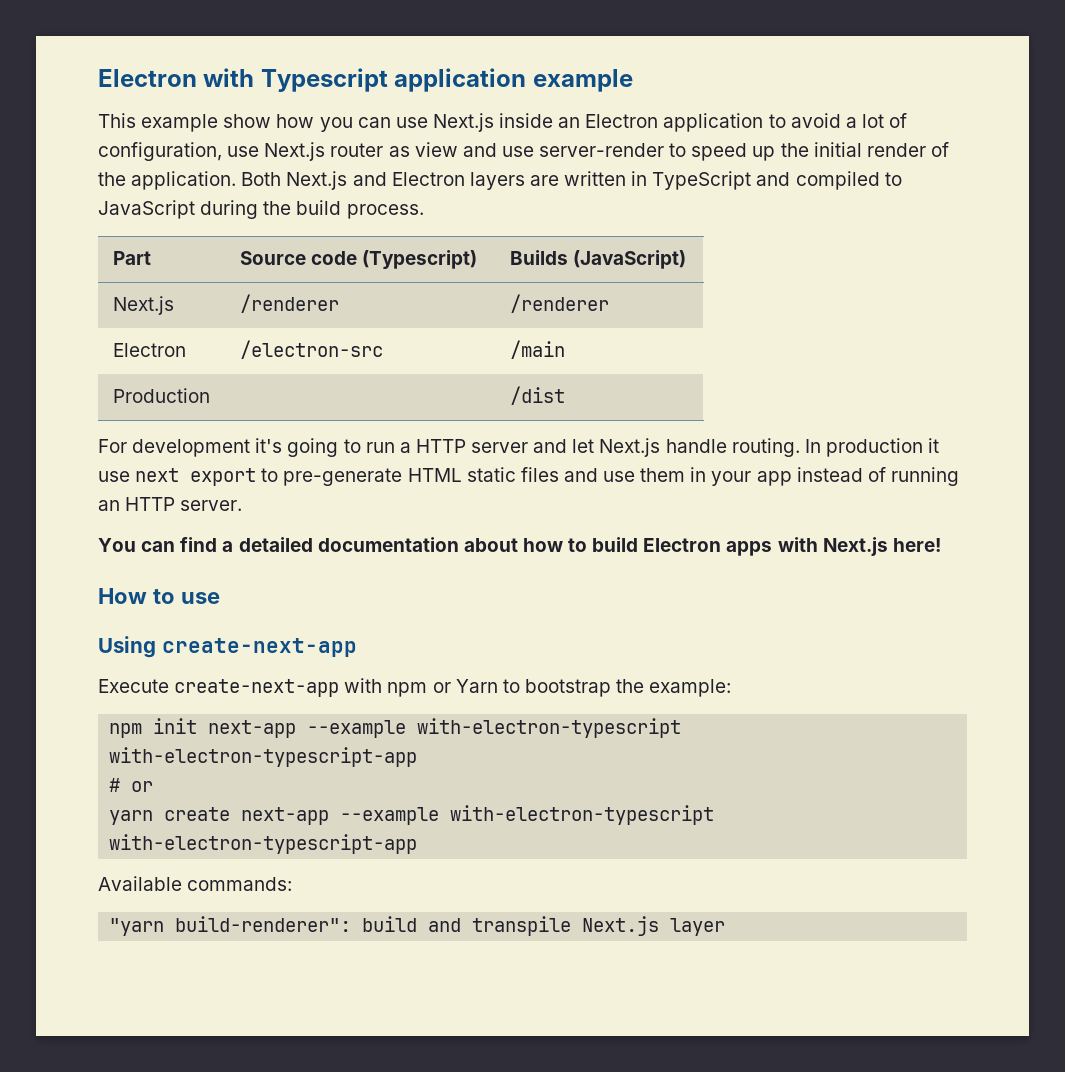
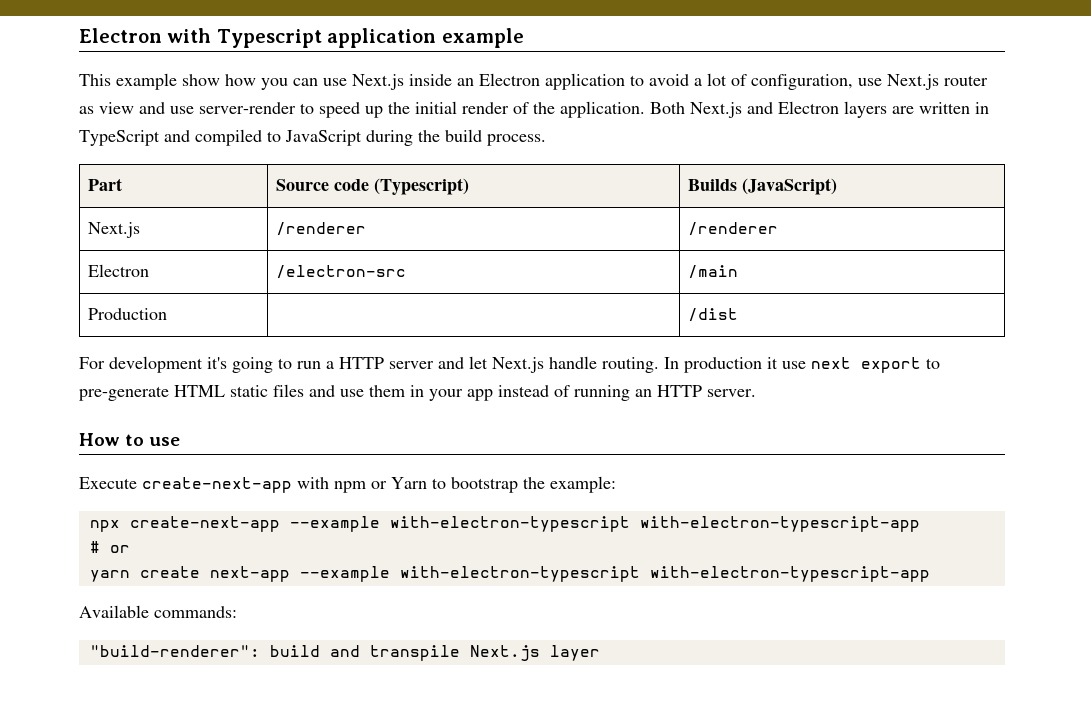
[98,537,941,556] // You can find a detailed documentation about how to build Electron apps with Next.js here! -> (756, 393) none
[98,636,357,658] // Using create-next-app -> (181, 441) none
[109,718,297,738] npm init next-app -> [89,516,280,532] npx create-next-app
[109,916,352,936] "yarn build-renderer": -> [89,645,260,657] "build-renderer":

